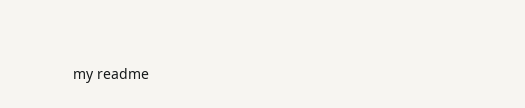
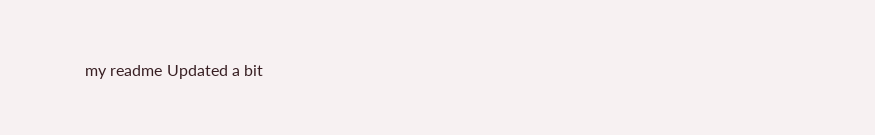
(149, 73) none -> [166,65,264,79] Updated a bit

